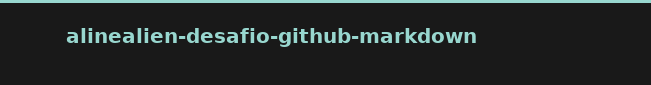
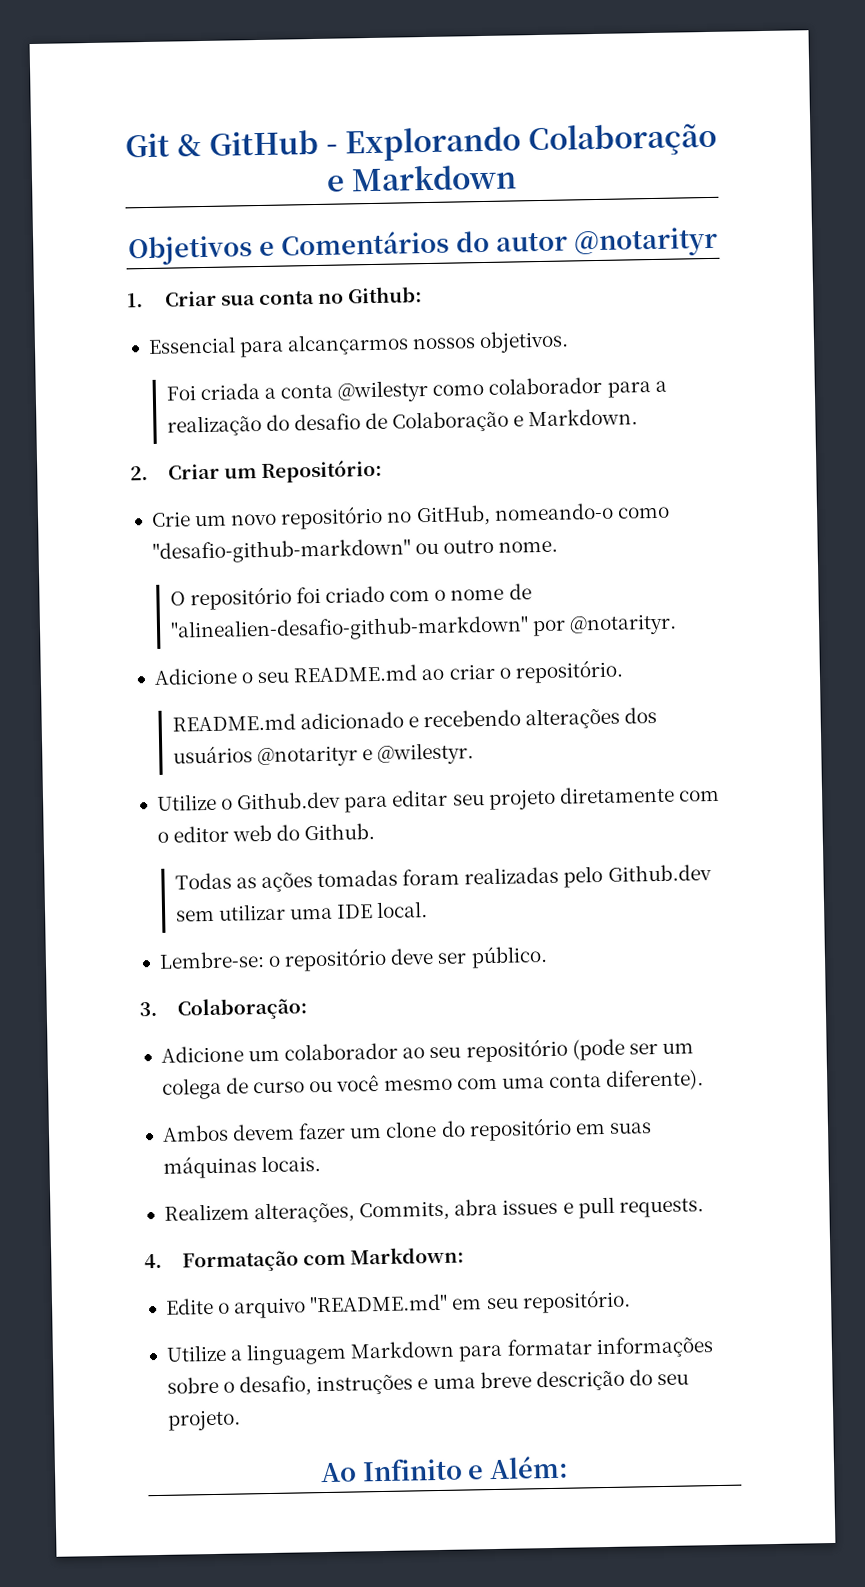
[66,28,477,47] alinealien-desafio-github-markdown -> [125,121,717,162] [326,163,517,192] [128,226,718,266] [127,286,423,308] [147,330,570,358] [165,376,667,403] [166,408,639,437] [130,459,382,484] [150,502,670,530] [151,538,559,564] [169,583,532,611] [169,613,677,643] [153,659,624,685] [171,706,658,732] [172,742,475,768] [155,785,720,813] [156,823,376,843] [174,864,712,893] [175,901,429,922] [158,945,548,972] [139,997,307,1021] [160,1038,694,1063] [161,1069,705,1100] [161,1117,652,1142] [162,1155,322,1179] [163,1196,704,1224] [144,1246,464,1273] [164,1289,631,1319] [165,1336,714,1366] [166,1369,690,1397] [166,1409,241,1431] [319,1455,570,1483] Git & GitHub - Explorando Colaboração e Markdown // Objetivos e Comentários do autor @notarityr // 1. Criar sua conta no Github: // Essencial para alcançarmos nossos objetivos. // Foi criada a conta @wilestyr como colaborador para a realização do desafio de Colaboração e Markdown. // 2. Criar um Repositório: // Crie um novo repositório no GitHub, nomeando-o como "desafio-github-markdown" ou outro nome. // O repositório foi criado com o nome de "alinealien-desafio-github-markdown" por @notarityr. // Adicione o seu README.md ao criar o repositório. // README.md adicionado e recebendo alterações dos usuários @notarityr e @wilestyr. // Utilize o Github.dev para editar seu projeto diretamente com o editor web do Github. // Todas as ações tomadas foram realizadas pelo Github.dev sem utilizar uma IDE local. // Lembre-se: o repositório deve ser público. // 3. Colaboração: // Adicione um colaborador ao seu repositório (pode ser um colega de curso ou você mesmo com uma conta diferente). // Ambos devem fazer um clone do repositório em suas máquinas locais. // Realizem alterações, Commits, abra issues e pull requests. // 4. Formatação com Markdown: // Edite o arquivo "README.md" em seu repositório. // Utilize a linguagem Markdown para formatar informações sobre o desafio, instruções e uma breve descrição do seu projeto. // Ao Infinito e Além:

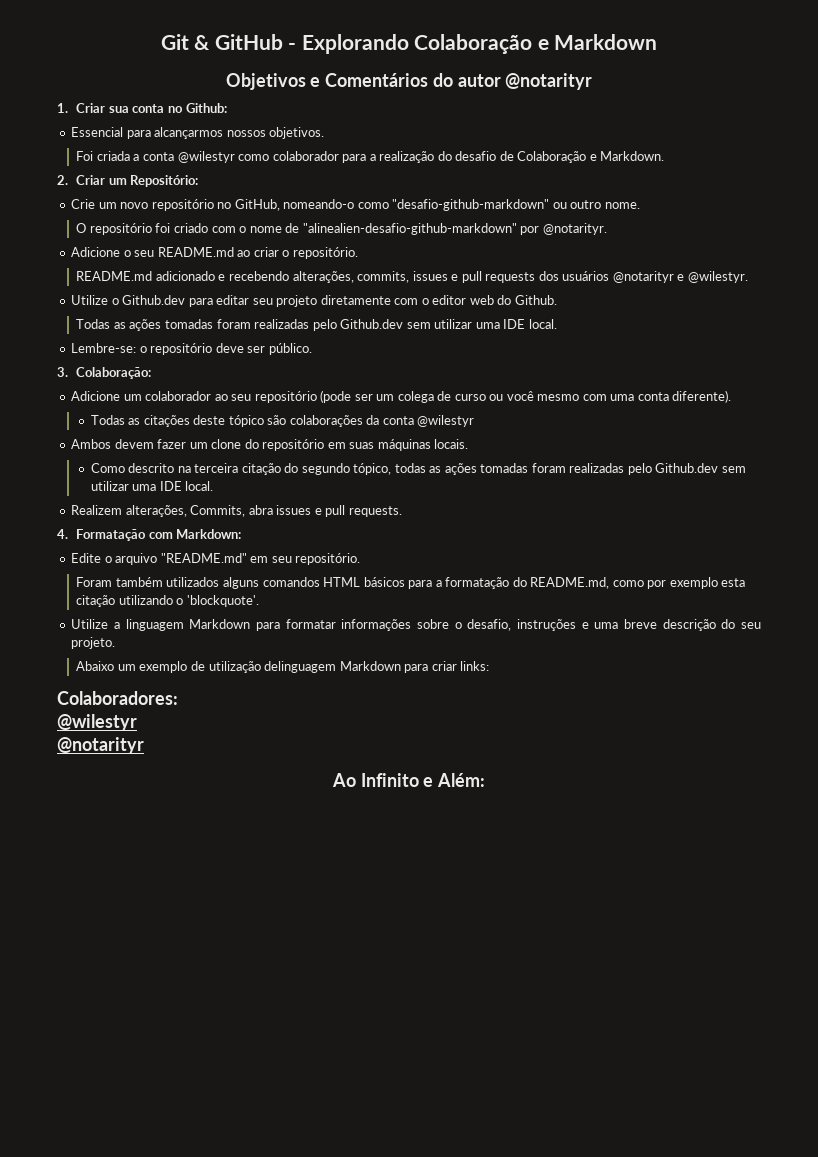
[525,707,621,730] alterações -> [292,271,536,283] alterações, commits, issues e pull requests
(705, 1080) none -> [90,415,475,427] // Todas as citações deste tópico são colaborações da conta @wilestyr
(322, 1164) none -> [90,463,746,475] [90,481,214,491] // Como descrito na terceira citação do segundo tópico, todas as ações tomadas foram realizadas pelo Github.dev sem utilizar uma IDE local.
(631, 1301) none -> [76,577,746,589] [76,595,259,607] // Foram também utilizados alguns comandos HTML básicos para a formatação do README.md, como por exemplo esta citação utilizando o 'blockquote'.
(241, 1420) none -> [76,661,490,673] [57,691,178,705] [57,714,137,731] [57,737,144,754] // Abaixo um exemplo de utilização delinguagem Markdown para criar links: // Colaboradores: // @wilestyr // @notarityr

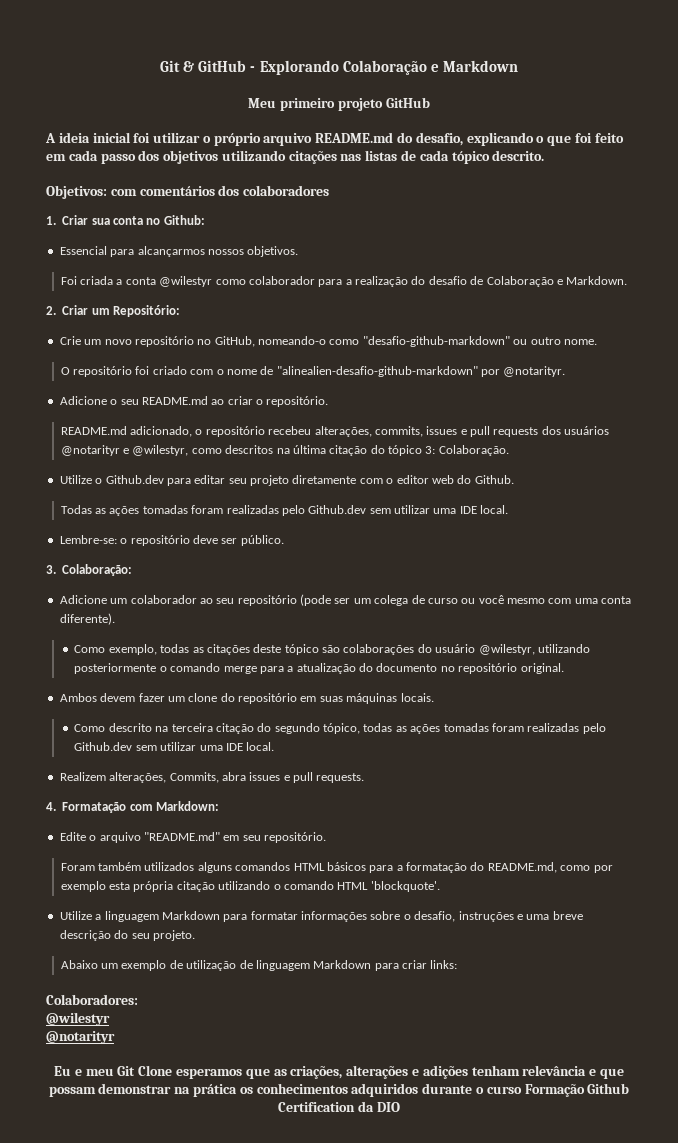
[225,73,593,90] Objetivos e Comentários do autor @notarityr -> [248,97,430,111] [45,132,624,146] [46,150,545,164] [46,185,330,199] Meu primeiro projeto GitHub // A ideia inicial foi utilizar o próprio arquivo README.md do desafio, explicando o que foi feito em cada passo dos objetivos utilizando citações nas listas de cada tópico descrito. // Objetivos: com comentários dos colaboradores
[155,271,289,281] adicionado e recebendo -> [130,426,312,437] adicionado, o repositório recebeu
[687,271,748,283] @wilestyr. -> [132,445,509,456] @wilestyr, como descritos na última citação do tópico 3: Colaboração.
[90,415,125,425] Todas -> [74,644,190,655] Como exemplo, todas
[366,415,475,427] da conta @wilestyr -> [417,644,590,655] [74,663,564,674] do usuário @wilestyr, utilizando posteriormente o comando merge para a atualização do documento no repositório original.
(746, 582) none -> [133,881,174,892] própria
(184, 601) none -> [283,881,369,890] comando HTML
[264,661,337,673] delinguagem -> [239,960,310,971] de linguagem
[331,773,486,787] Ao Infinito e Além: -> [54,1065,624,1079] [48,1083,630,1097] [278,1101,400,1112] Eu e meu Git Clone esperamos que as criações, alterações e adições tenham relevância e que possam demonstrar na prática os conhecimentos adquiridos durante o curso Formação Github Certification da DIO

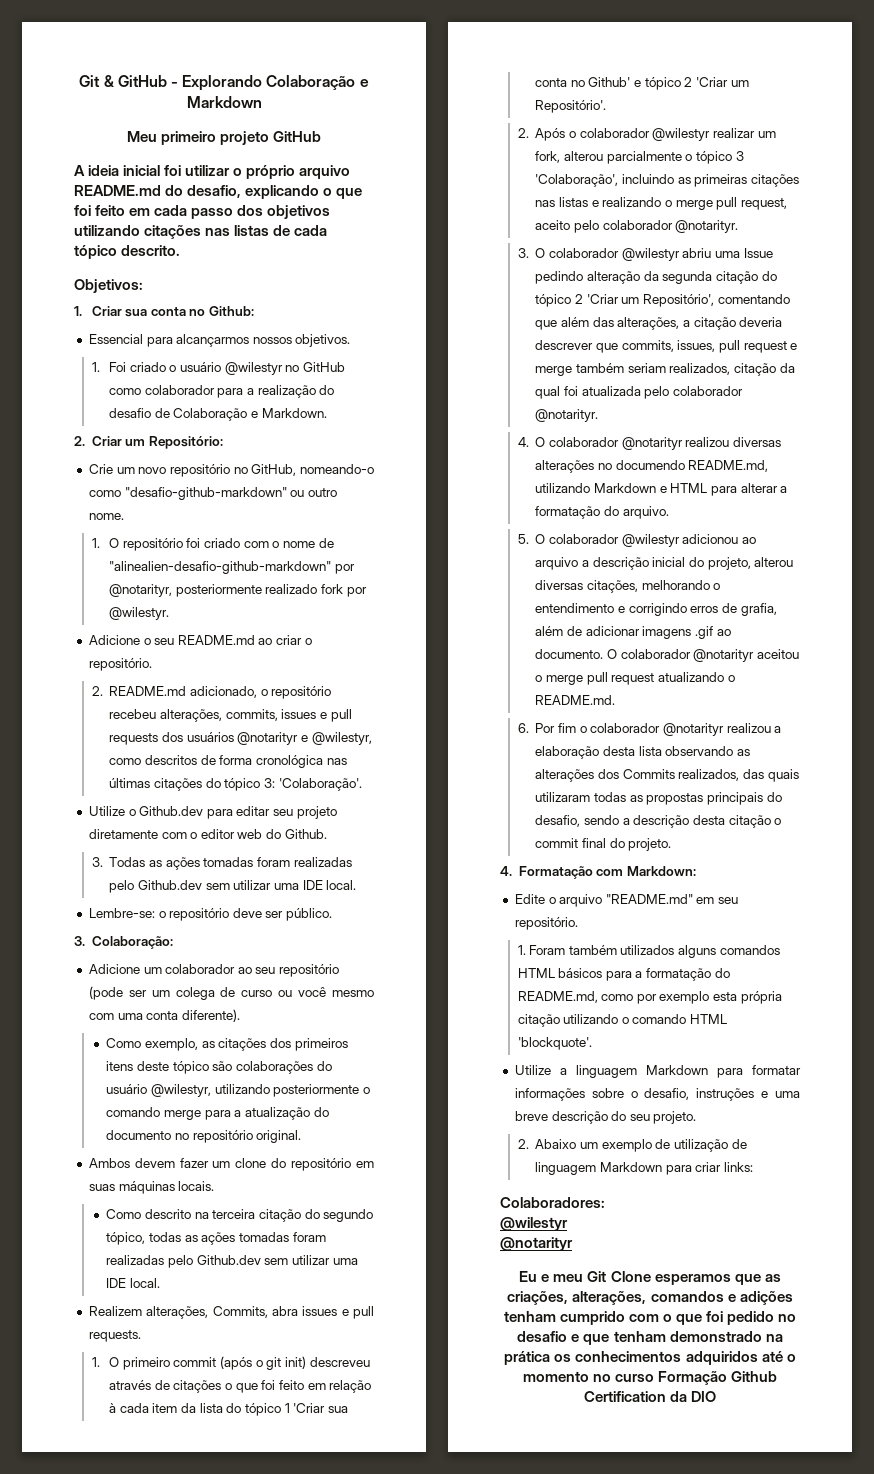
[110,185,330,196] com comentários dos colaboradores -> (143, 286) none
[60,276,213,287] Foi criada a conta @wilestyr -> [91,362,345,375] 1. Foi criado o usuário @wilestyr no GitHub
(597, 342) none -> [91,538,100,548] 1.
[503,366,566,377] @notarityr. -> [109,584,367,597] [109,607,170,620] @notarityr, posteriormente realizado fork por @wilestyr.
(329, 401) none -> [91,686,103,696] 2.
[276,445,368,456] na última citação -> [200,755,347,768] [109,778,202,791] de forma cronológica nas últimas citações
[438,445,509,456] Colaboração. -> [278,778,362,791] 'Colaboração'.
(514, 479) none -> [91,857,103,867] 3.
[160,644,190,653] todas -> (199, 1044) none
(250, 649) none -> [269,1038,348,1051] [106,1061,134,1071] dos primeiros itens
(365, 778) none -> [91,1356,370,1370] [109,1380,372,1393] [109,1403,348,1416] [535,77,749,90] [535,100,607,113] [517,128,776,141] [535,151,744,164] [535,174,799,187] [535,197,787,210] [535,220,739,233] [517,248,773,261] [535,271,777,284] [535,294,790,307] [535,317,783,330] [535,340,798,353] [535,363,795,376] [535,386,743,399] [535,409,599,422] [517,437,781,450] [535,460,769,473] [535,483,788,496] [535,506,669,519] [517,534,756,547] [535,557,794,570] [535,580,721,593] [535,603,777,616] [535,626,731,639] [535,649,799,662] [535,672,735,685] [535,695,616,705] [517,723,782,736] [535,746,750,759] [535,769,799,782] [535,792,782,805] [535,815,782,828] [535,838,672,851] // 1. O primeiro commit (após o git init) descreveu através de citações o que foi feito em relação à cada item da lista do tópico 1 'Criar sua conta no Github' e tópico 2 'Criar um Repositório'. // 2. Após o colaborador @wilestyr realizar um fork, alterou parcialmente o tópico 3 'Colaboração', incluindo as primeiras citações nas listas e realizando o merge pull request, aceito pelo colaborador @notarityr. // 3. O colaborador @wilestyr abriu uma Issue pedindo alteração da segunda citação do tópico 2 'Criar um Repositório', comentando que além das alterações, a citação deveria descrever que commits, issues, pull request e merge também seriam realizados, citação da qual foi atualizada pelo colaborador @notarityr. // 4. O colaborador @notarityr realizou diversas alterações no documendo README.md, utilizando Markdown e HTML para alterar a formatação do arquivo. // 5. O colaborador @wilestyr adicionou ao arquivo a descrição inicial do projeto, alterou diversas citações, melhorando o entendimento e corrigindo erros de grafia, além de adicionar imagens .gif ao documento. O colaborador @notarityr aceitou o merge pull request atualizando o README.md. // 6. Por fim o colaborador @notarityr realizou a elaboração desta lista observando as alterações dos Commits realizados, das quais utilizaram todas as propostas principais do desafio, sendo a descrição desta citação o commit final do projeto.
(326, 837) none -> [517,945,526,955] 1.
(195, 935) none -> [517,1139,529,1149] 2.
[346,1065,409,1079] alterações -> [572,1291,724,1305] alterações, comandos
[522,1065,624,1079] [48,1083,172,1097] relevância e que possam demonstrar -> [559,1311,797,1325] [517,1331,762,1345] cumprido com o que foi pedido no desafio e que tenham demonstrado
[422,1083,484,1094] durante o -> [761,1351,796,1362] [522,1371,611,1382] até o momento no

